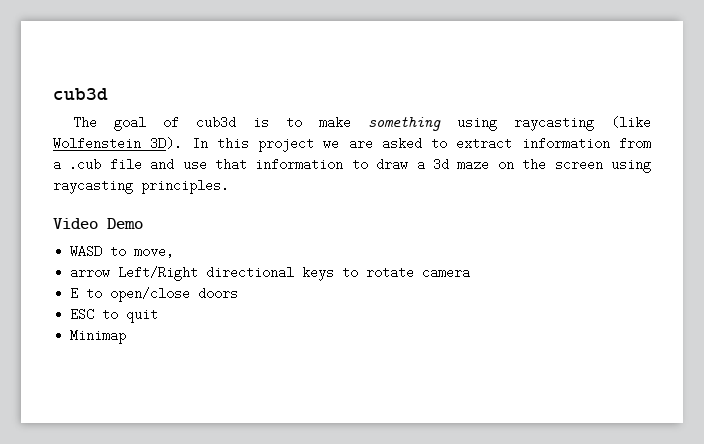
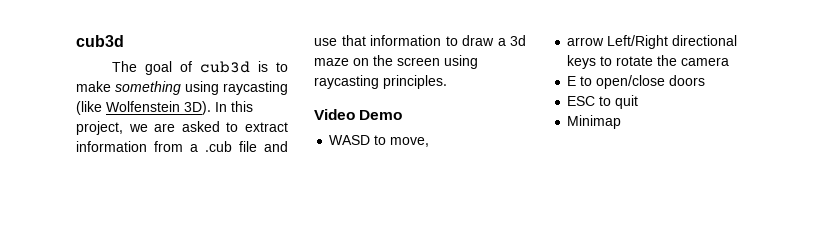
[258,137,315,152] project -> [76,121,123,135] project,
(415, 272) none -> [657,55,678,66] the

